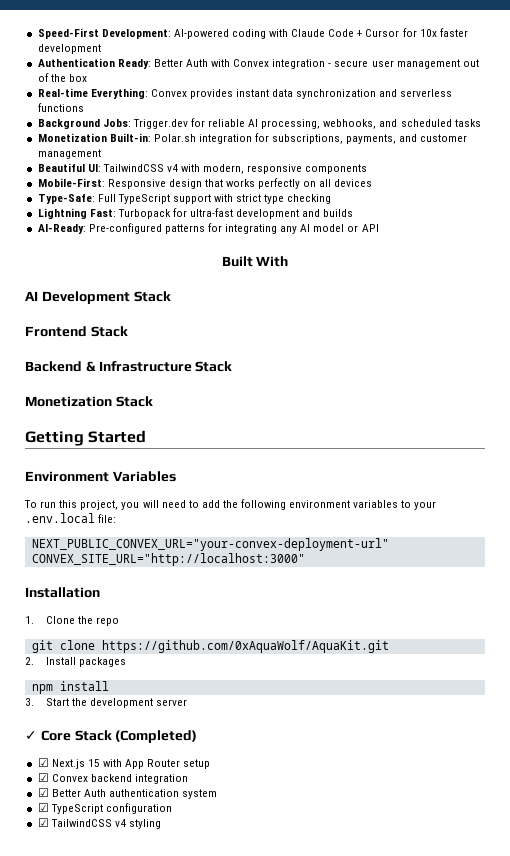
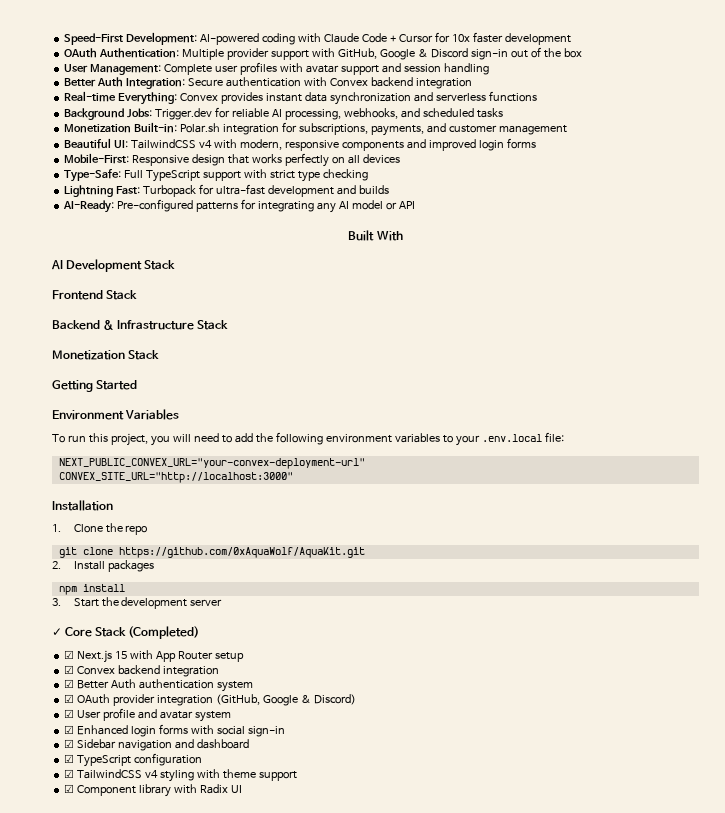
[37,58,479,69] [37,73,87,82] Authentication Ready: Better Auth with Convex integration - secure user management out of the box -> [64,47,582,60] [64,62,489,75] [64,77,472,89] OAuth Authentication: Multiple provider support with GitHub, Google & Discord sign-in out of the box // User Management: Complete user profiles with avatar support and session handling // Better Auth Integration: Secure authentication with Convex backend integration
(368, 169) none -> [406,138,536,151] and improved login forms
(218, 794) none -> [64,694,356,706] [64,708,231,722] [64,724,285,737] [64,739,249,751] // ☑ OAuth provider integration (GitHub, Google & Discord) // ☑ User profile and avatar system // ☑ Enhanced login forms with social sign-in // ☑ Sidebar navigation and dashboard
(161, 824) none -> [196,769,297,781] [64,784,242,797] with theme support // ☑ Component library with Radix UI

